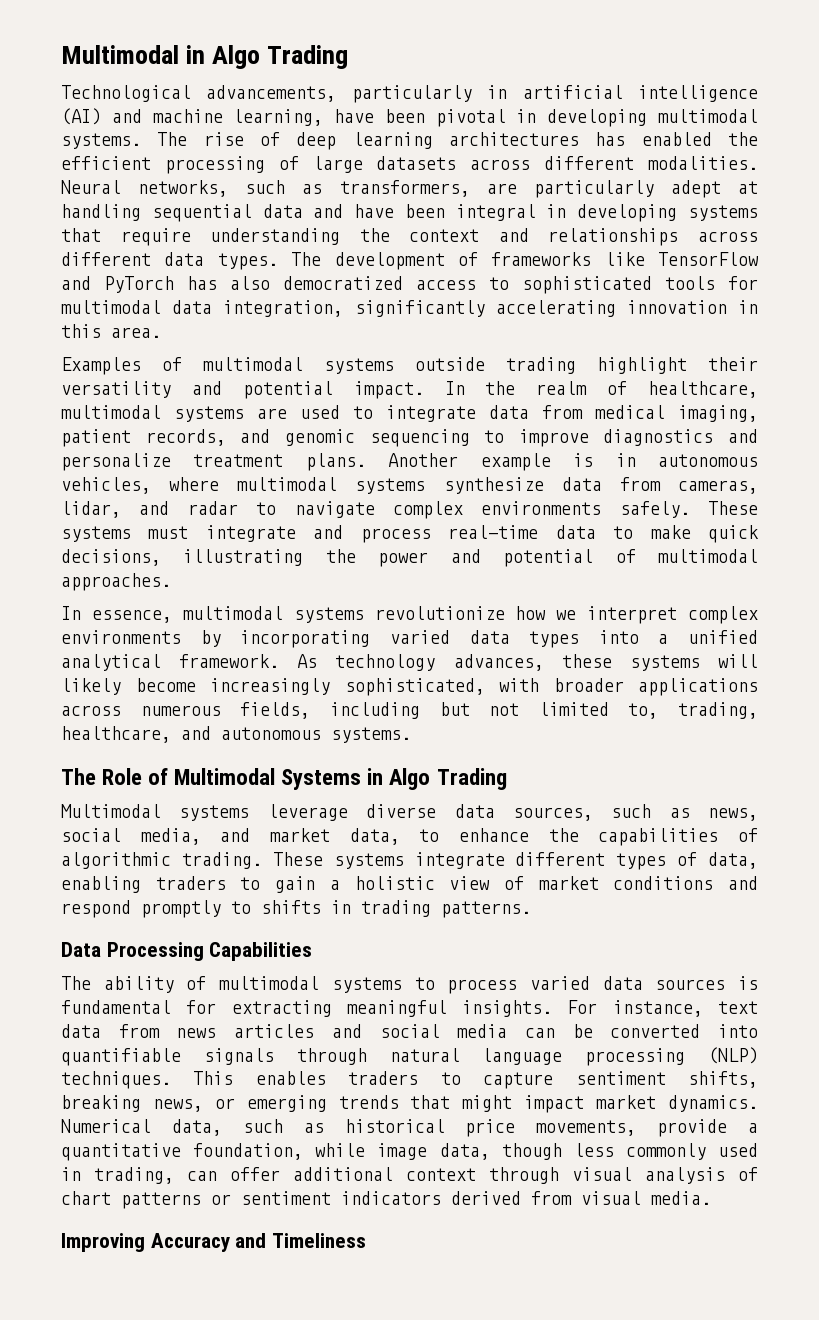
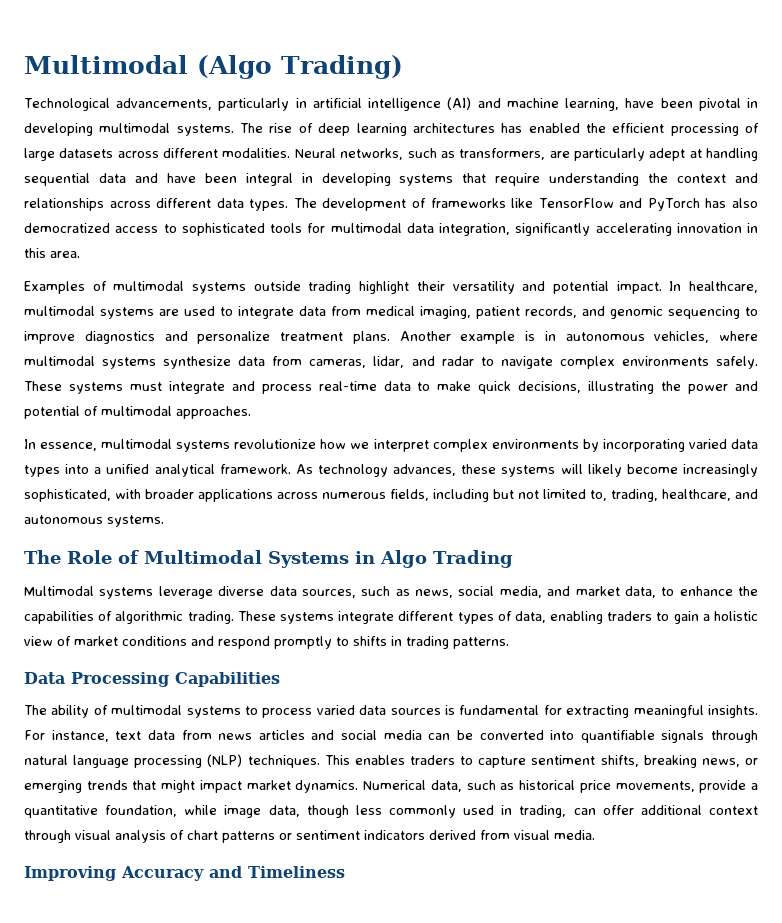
[61,45,349,69] Multimodal in Algo Trading -> [24,55,403,79] Multimodal (Algo Trading)
[485,381,628,395] the realm of -> (682, 286) none

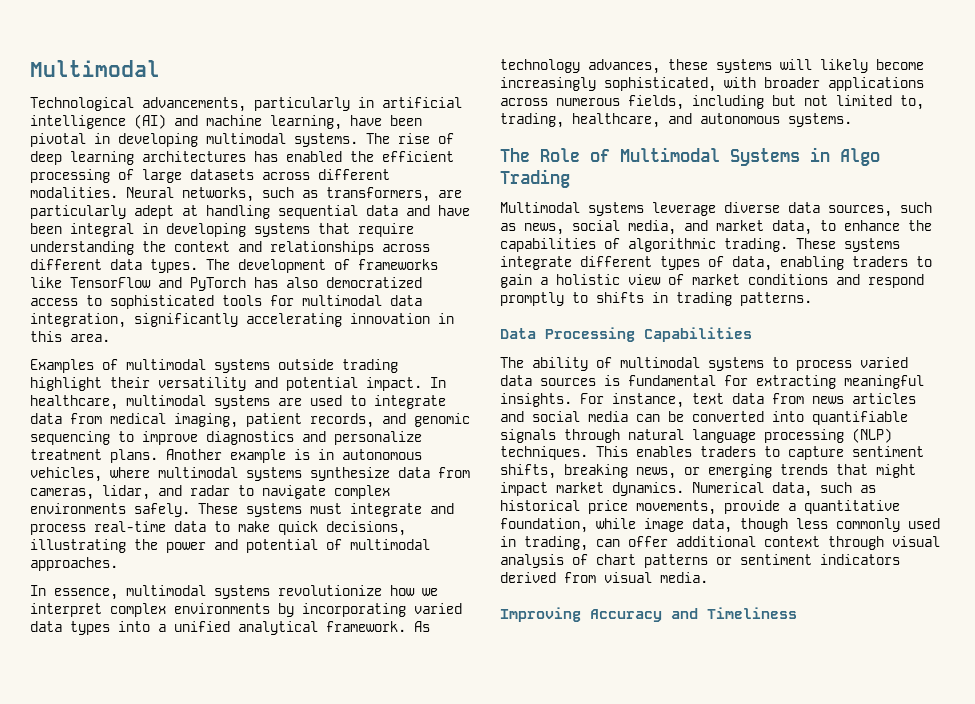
[24,55,403,79] Multimodal (Algo Trading) -> [30,60,160,77] Multimodal

